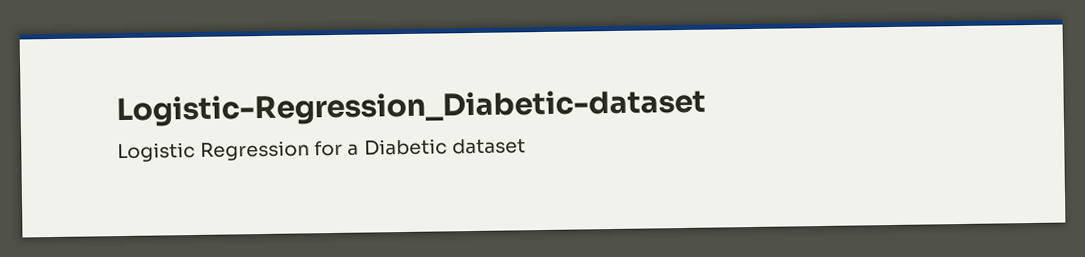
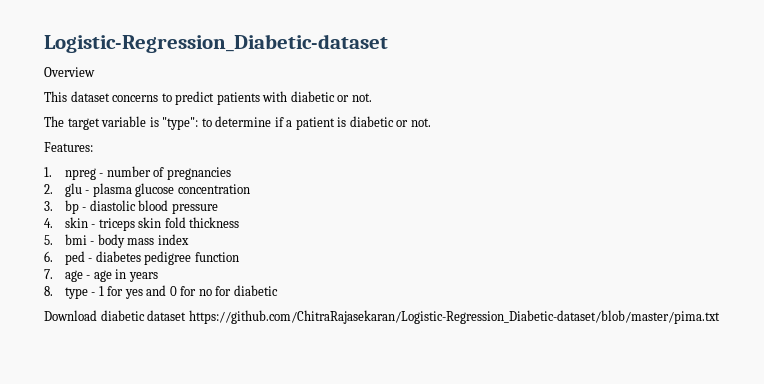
[117,138,526,163] Logistic Regression for a Diabetic dataset -> [44,67,95,77] [44,91,372,105] [44,116,431,130] [44,142,93,152] [44,166,231,180] [44,183,250,197] [44,200,218,214] [44,217,240,231] [44,234,189,248] [44,251,239,265] [44,269,158,282] [44,285,278,299] [44,310,720,324] Overview // This dataset concerns to predict patients with diabetic or not. // The target variable is "type": to determine if a patient is diabetic or not. // Features: // 1. npreg - number of pregnancies // 2. glu - plasma glucose concentration // 3. bp - diastolic blood pressure // 4. skin - triceps skin fold thickness // 5. bmi - body mass index // 6. ped - diabetes pedigree function // 7. age - age in years // 8. type - 1 for yes and 0 for no for diabetic // Download diabetic dataset https://github.com/ChitraRajasekaran/Logistic-Regression_Diabetic-dataset/blob/master/pima.txt

